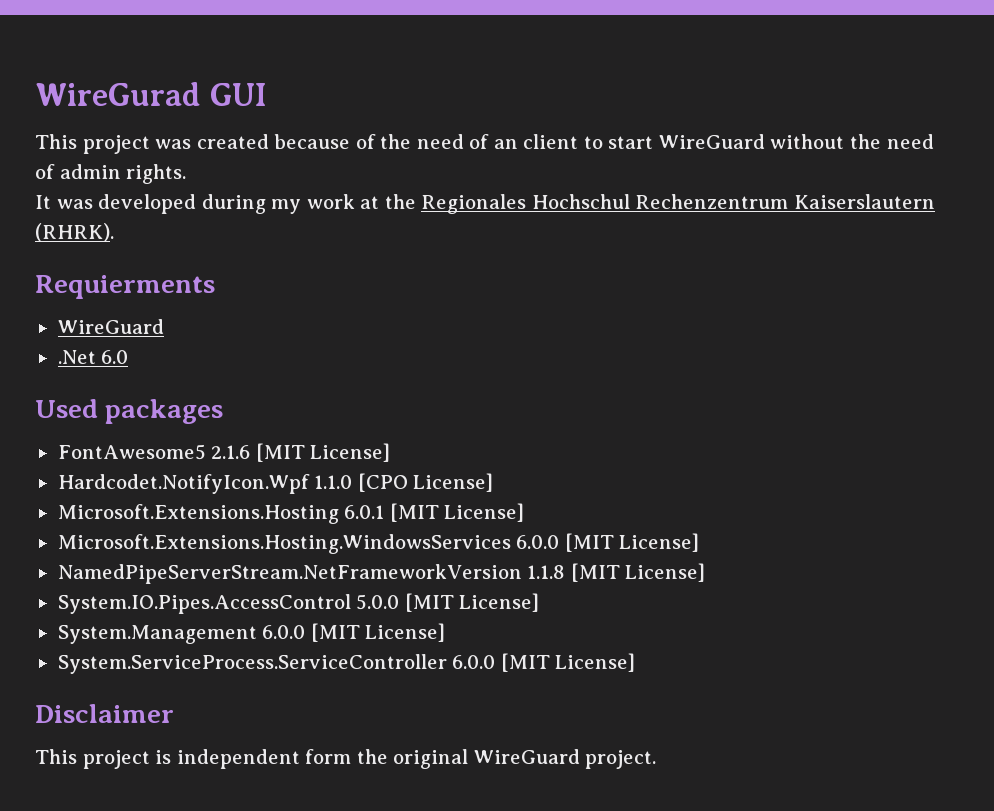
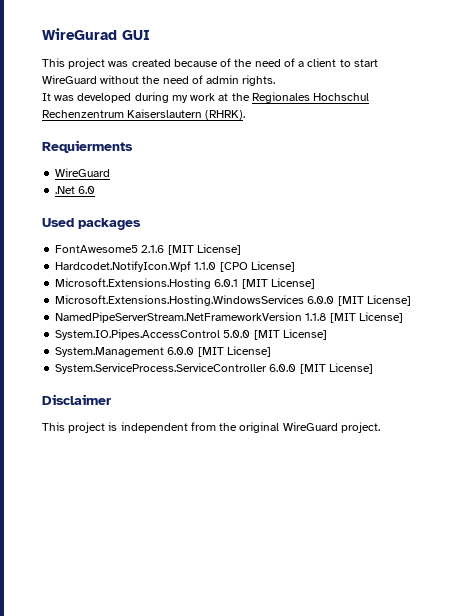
[493,139,518,149] an -> [298,61,305,67] a
[305,749,352,764] form -> [190,422,216,431] from

